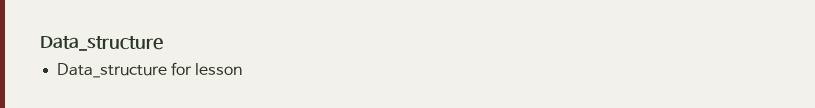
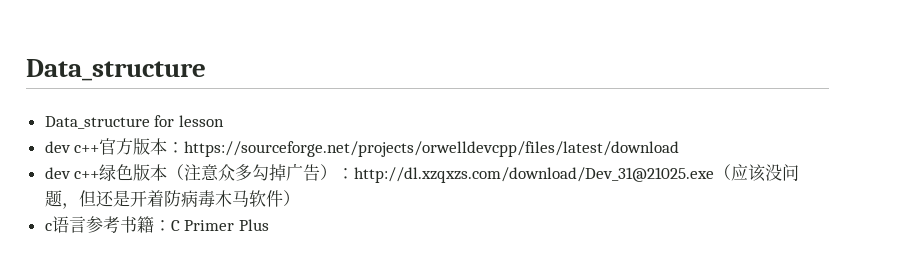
(243, 69) none -> [44,138,680,157] [44,163,800,183] [44,190,300,209] [44,216,269,233] // dev c++官方版本：https://sourceforge.net/projects/orwelldevcpp/files/latest/download // dev c++绿色版本（注意众多勾掉广告）：http://dl.xzqxzs.com/download/Dev_31@21025.exe（应该没问题，但还是开着防病毒木马软件） // c语言参考书籍：C Primer Plus

